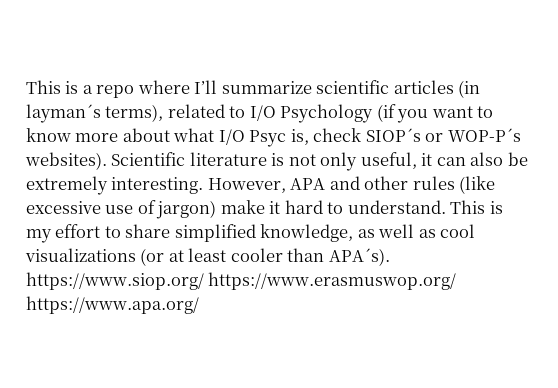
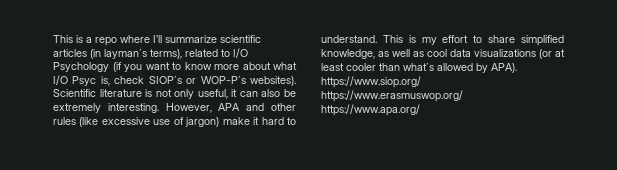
(476, 231) none -> [450,49,471,57] data
[328,248,390,266] APA´s). -> [403,63,517,73] what´s allowed by APA).

